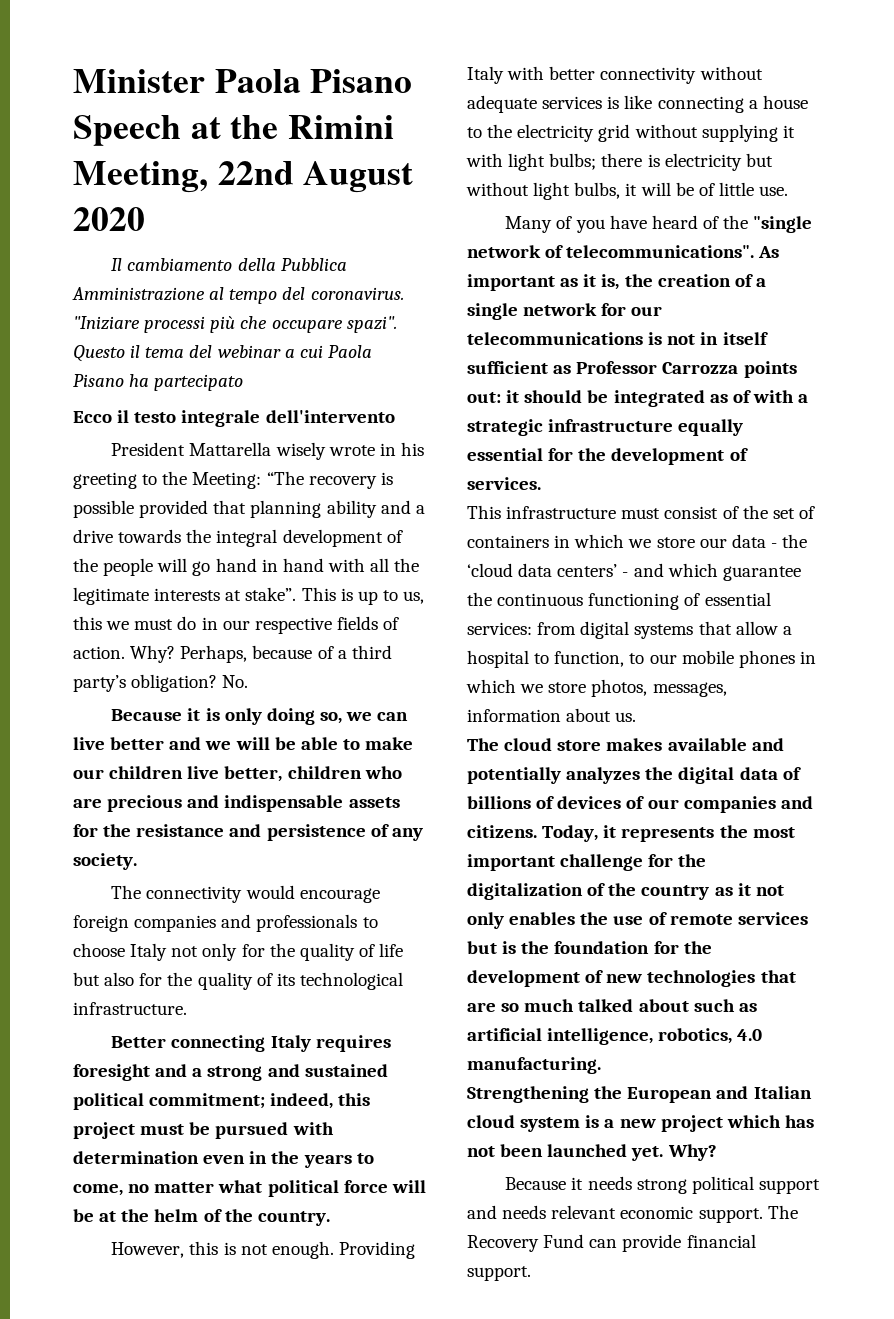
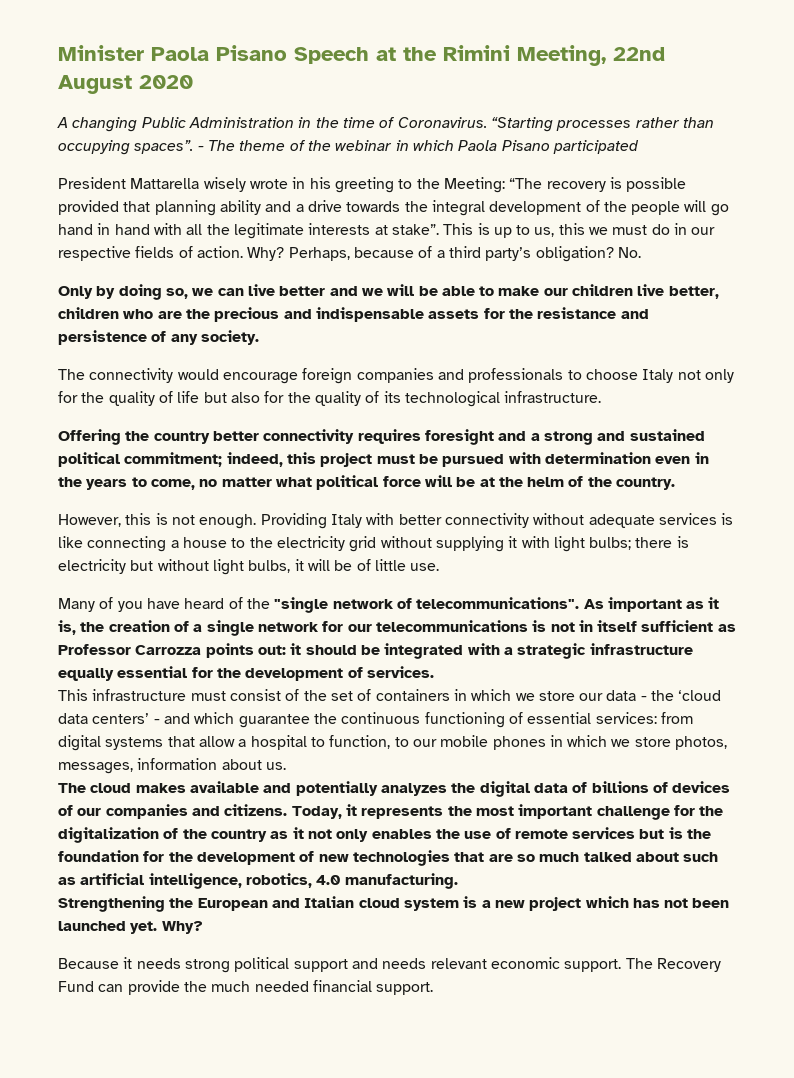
[111,258,347,271] [72,287,404,304] [73,316,397,333] [73,345,372,362] [73,374,244,391] [73,410,395,427] Il cambiamento della Pubblica Amministrazione al tempo del coronavirus. "Iniziare processi più che occupare spazi". Questo il tema del webinar a cui Paola Pisano ha partecipato // Ecco il testo integrale dell'intervento -> [57,117,714,132] [58,140,639,155] A changing Public Administration in the time of Coronavirus. “Starting processes rather than occupying spaces”. - The theme of the webinar in which Paola Pisano participated
[111,708,262,725] Because it is only -> [58,286,116,299] Only by
(102, 803) none -> [185,309,210,319] the
[111,1035,311,1052] Better connecting Italy -> [58,429,355,445] Offering the country better connectivity
[709,390,751,403] as of -> (464, 651) none
[557,740,602,751] store -> (132, 788) none
(682, 1243) none -> [183,981,309,992] the much needed

